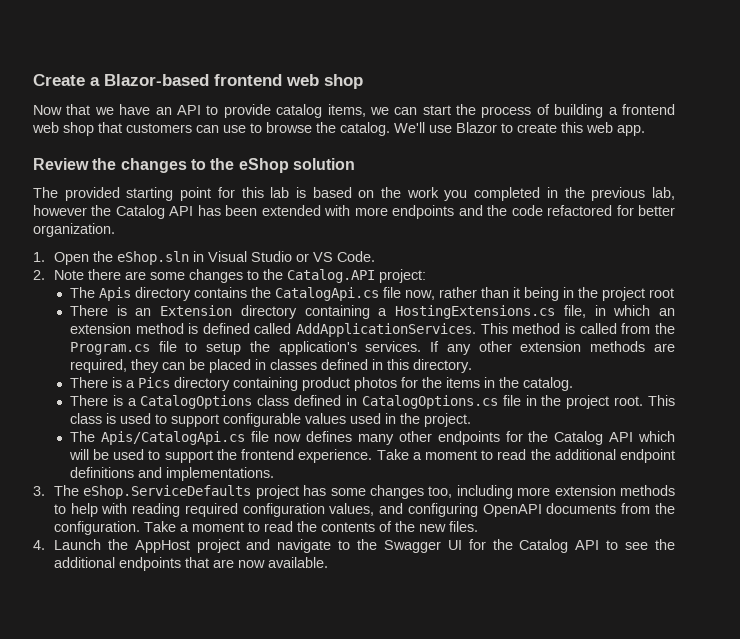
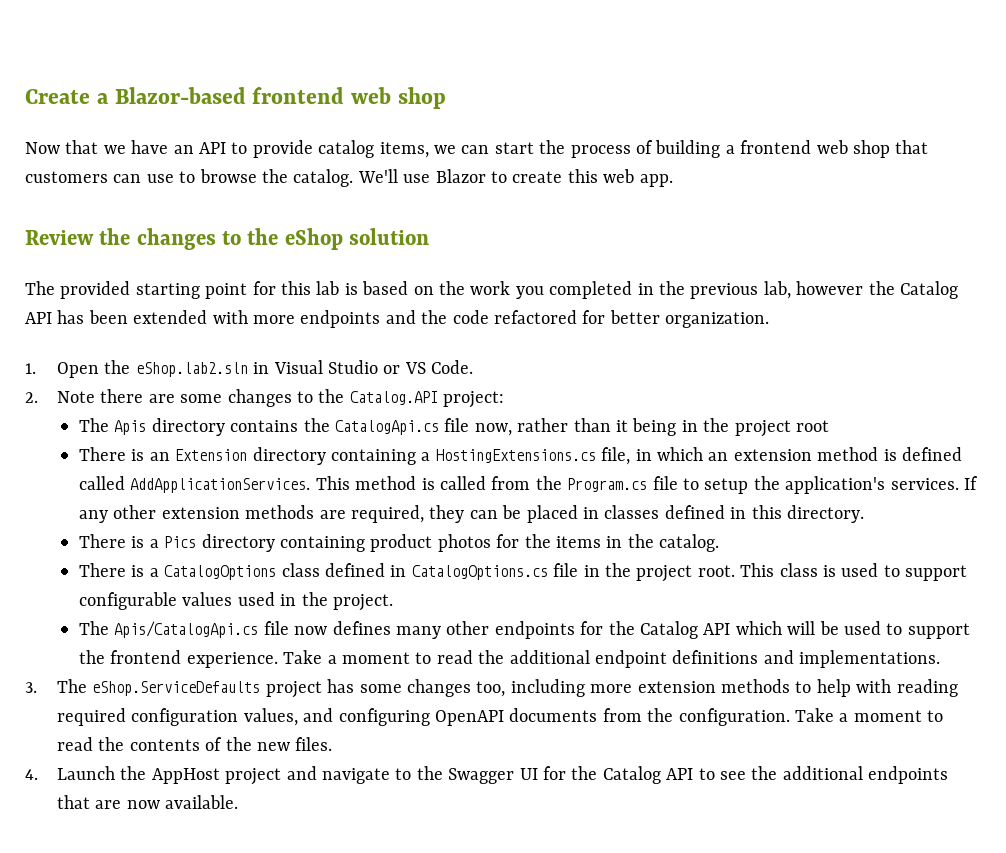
[116,251,189,265] eShop.sln -> [135,362,248,377] eShop.lab2.sln

